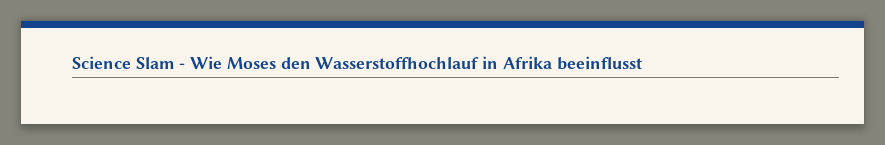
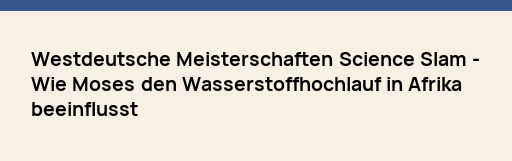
(72, 62) none -> [31,52,334,66] Westdeutsche Meisterschaften

